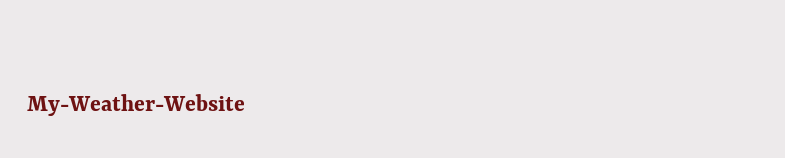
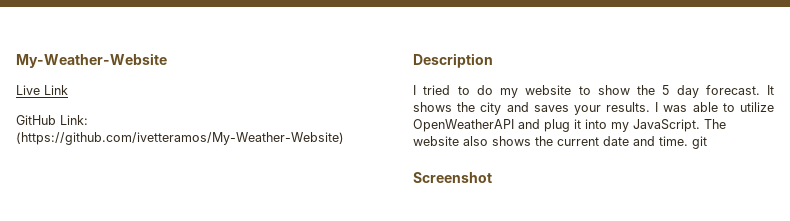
(245, 105) none -> [16,85,68,95] [16,115,88,125] [16,132,344,145] [413,53,493,68] [413,85,774,98] [413,102,774,115] [413,119,726,132] [413,136,707,149] [413,172,492,183] // Live Link // GitHub Link: (https://github.com/ivetteramos/My-Weather-Website) // Description // I tried to do my website to show the 5 day forecast. It shows the city and saves your results. I was able to utilize OpenWeatherAPI and plug it into my JavaScript. The website also shows the current date and time. git // Screenshot

